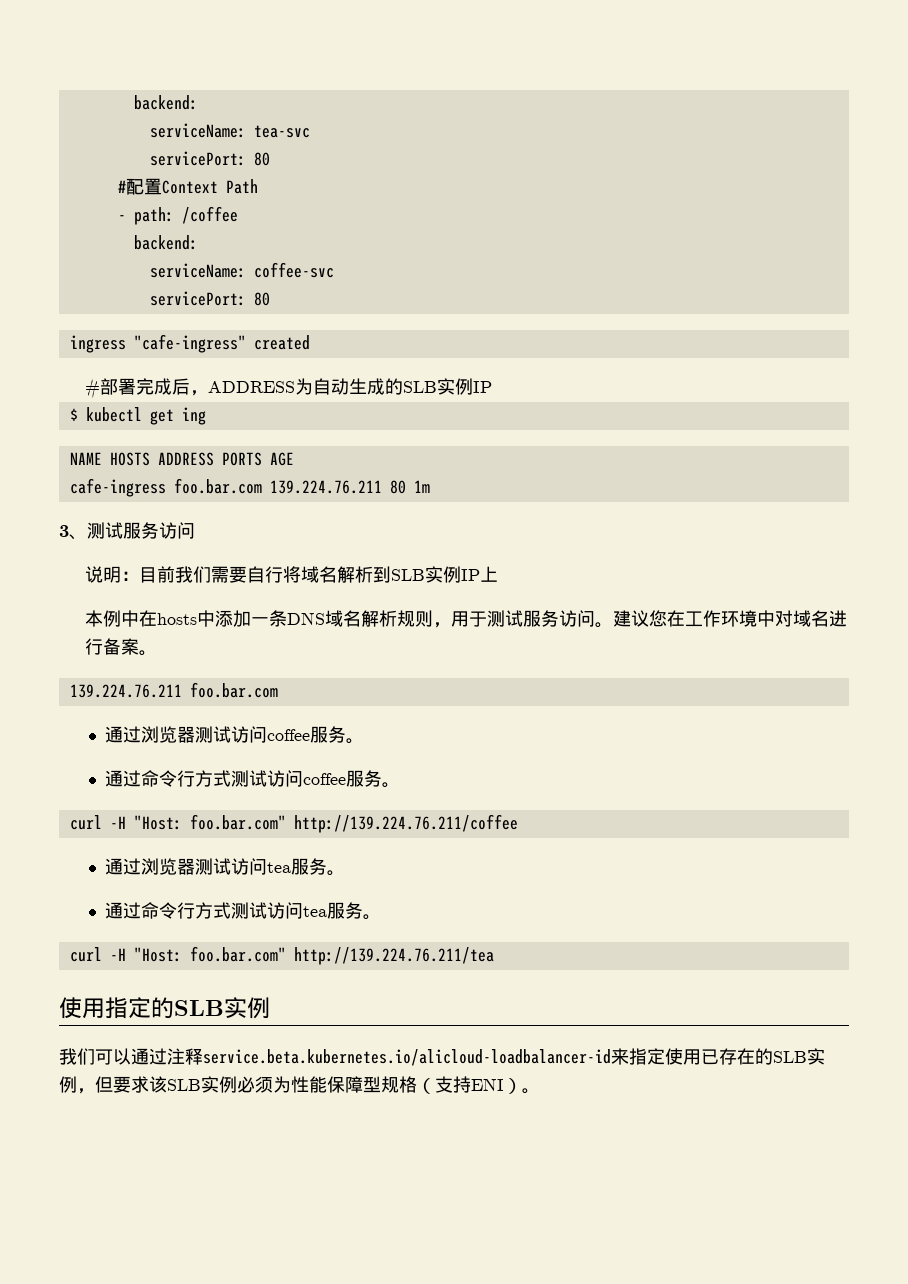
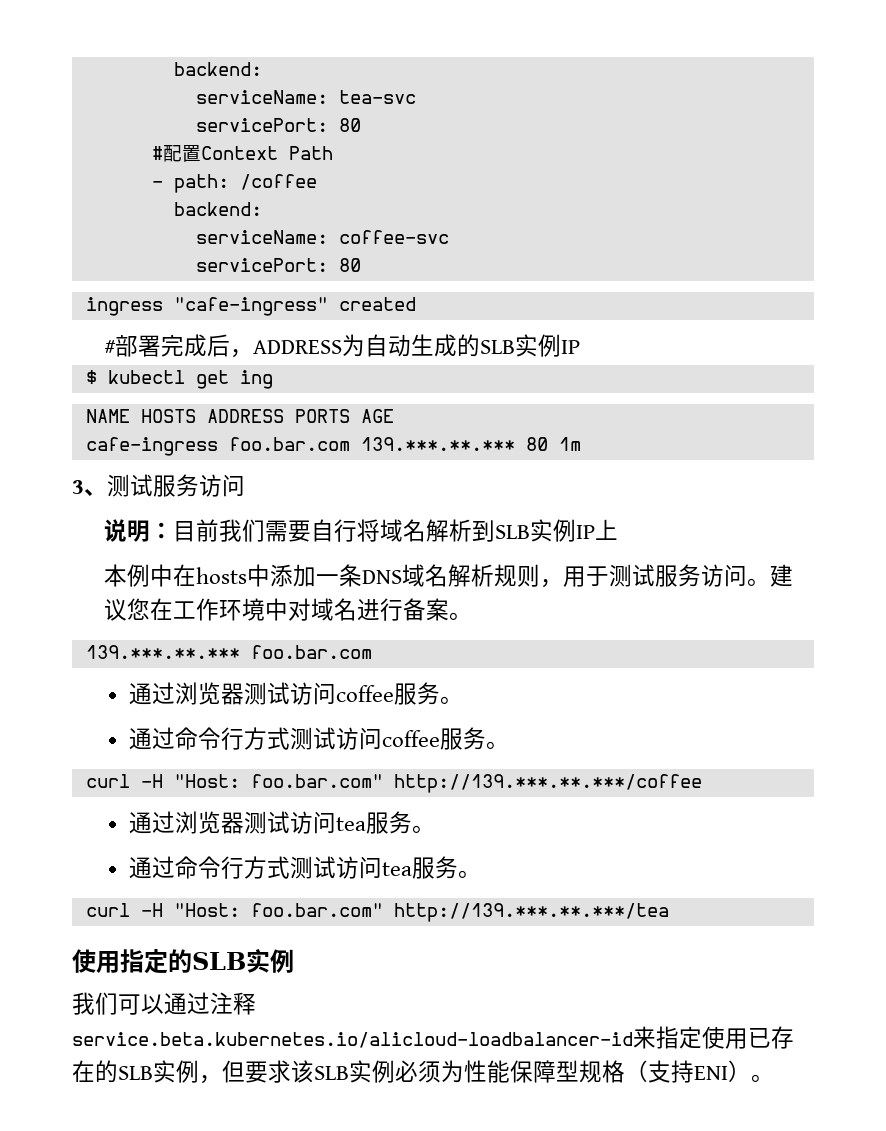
[269,480,382,494] 139.224.76.211 -> [360,437,515,451] 139.***.**.***
[69,684,182,698] 139.224.76.211 -> [85,645,240,659] 139.***.**.***
[293,814,518,833] http://139.224.76.211/coffee -> [393,774,702,793] http://139.***.**.***/coffee
[293,947,494,965] http://139.224.76.211/tea -> [393,903,669,922] http://139.***.**.***/tea

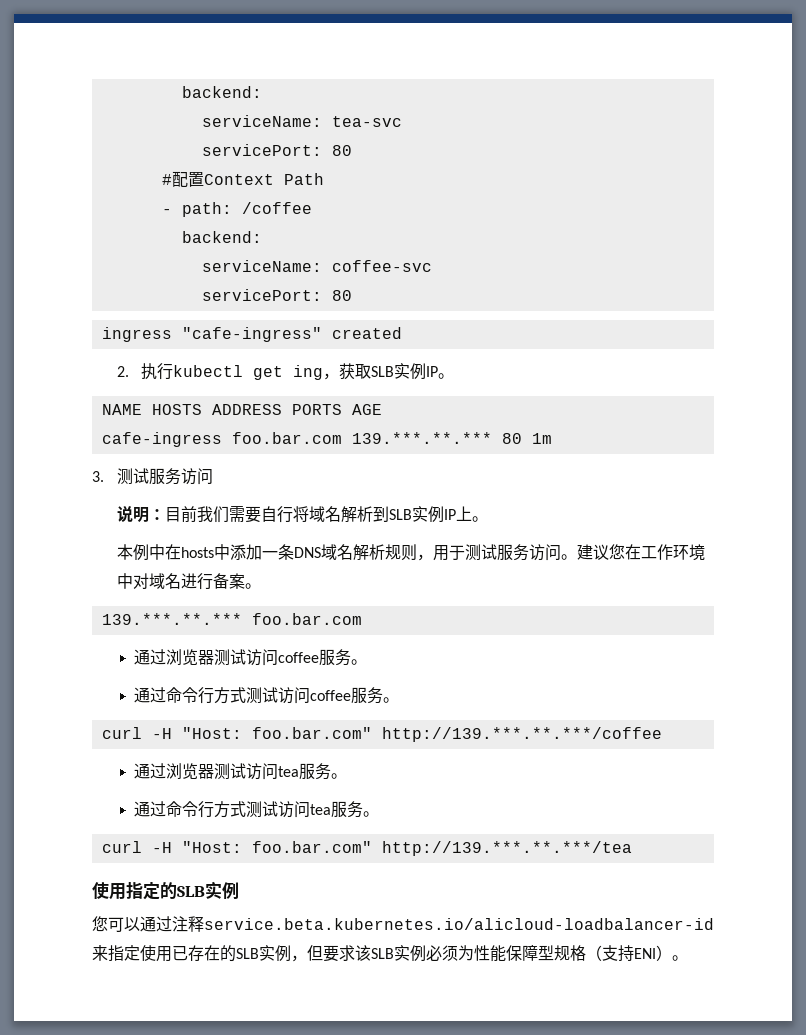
[104,334,581,358] [85,370,273,389] #部署完成后，ADDRESS为自动生成的SLB实例IP // $ kubectl get ing -> [116,363,455,380] 2.执行kubectl get ing，获取SLB实例IP。
[72,480,107,496] 3、 -> [92,471,104,482] 3.
(619, 529) none -> [471,516,488,522] 。
[72,992,118,1015] 我们 -> [92,916,108,932] 您

